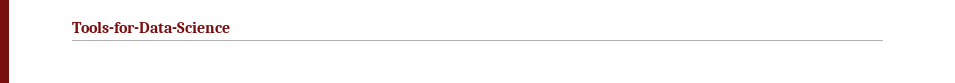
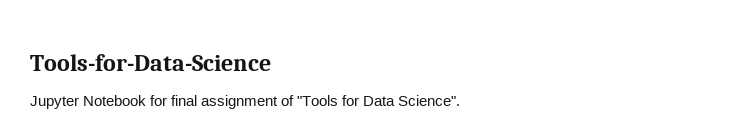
(230, 27) none -> [30,95,461,109] // Jupyter Notebook for final assignment of "Tools for Data Science".

